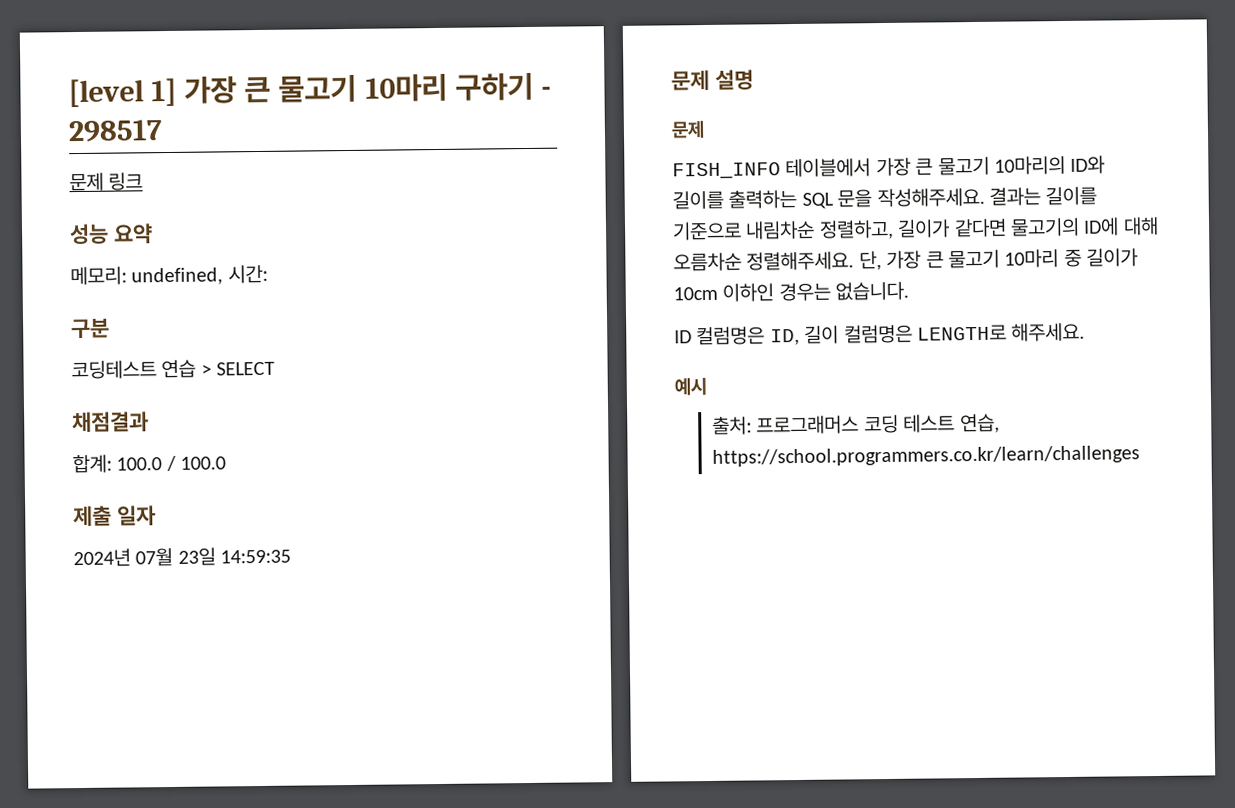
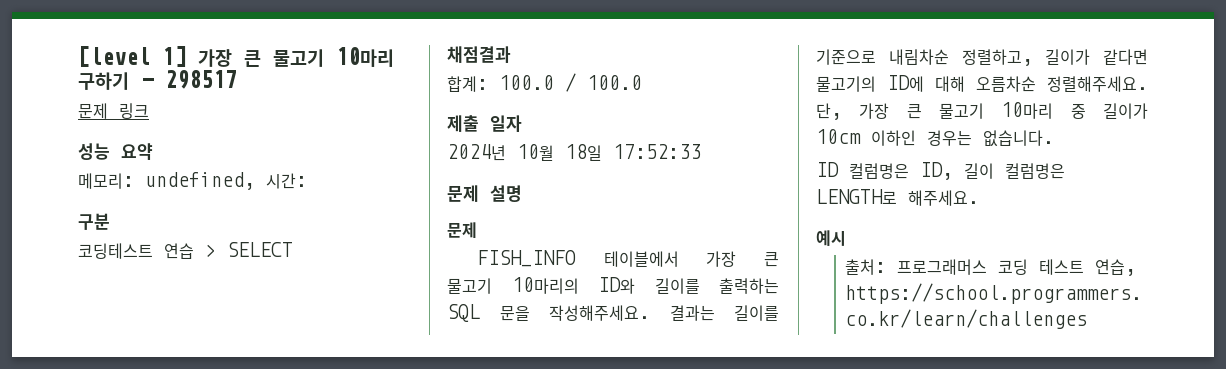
[135,547,292,567] 07월 23일 14:59:35 -> [517,144,701,161] 10월 18일 17:52:33

